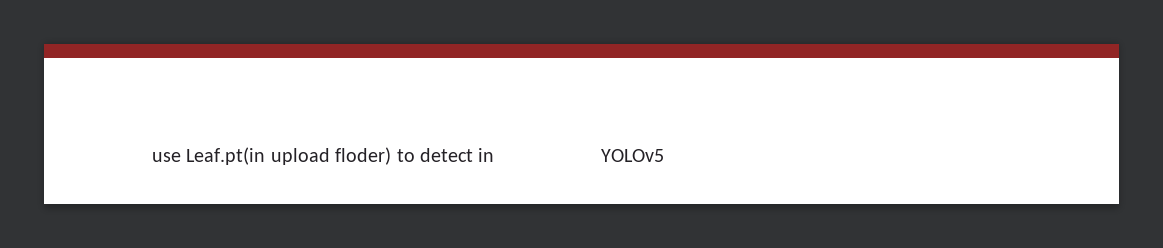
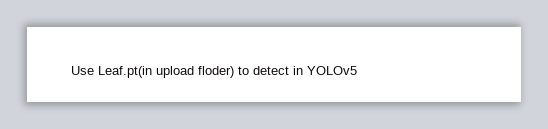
[152,152,181,162] use -> [71,66,94,75] Use

